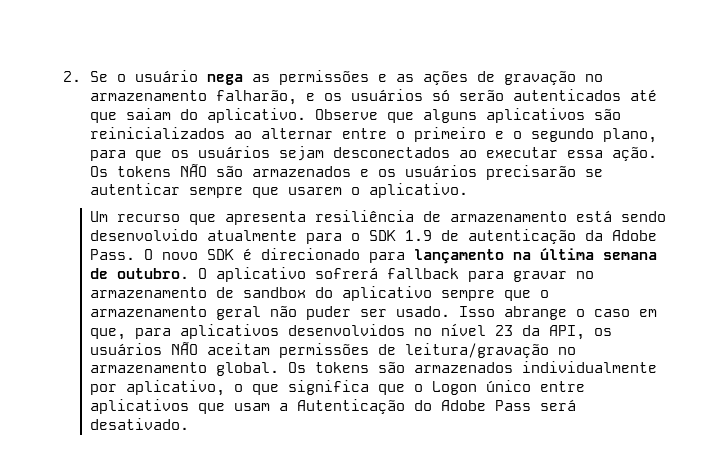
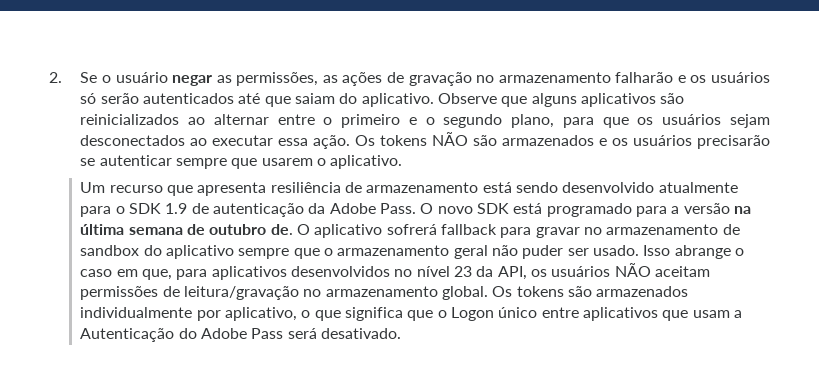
[207,70,388,85] nega as permissões e -> [172,72,319,86] negar as permissões,
[216,90,298,105] falharão, -> [615,72,674,83] falharão
[243,248,505,264] é direcionado para lançamento -> [513,203,730,217] está programado para a versão
[117,268,190,279] outubro. -> [209,224,293,235] outubro de.

